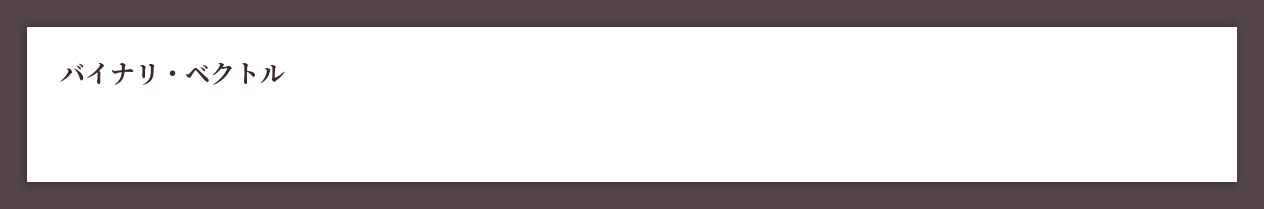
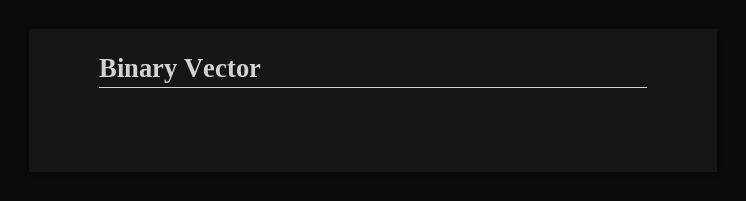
[60,62,285,85] バイナリ・ベクトル -> [99,58,262,83] Binary Vector

